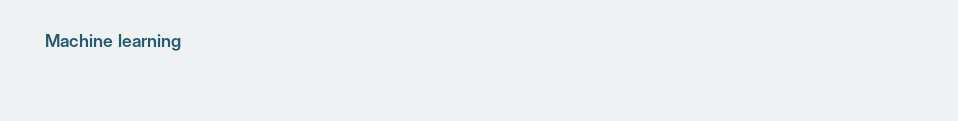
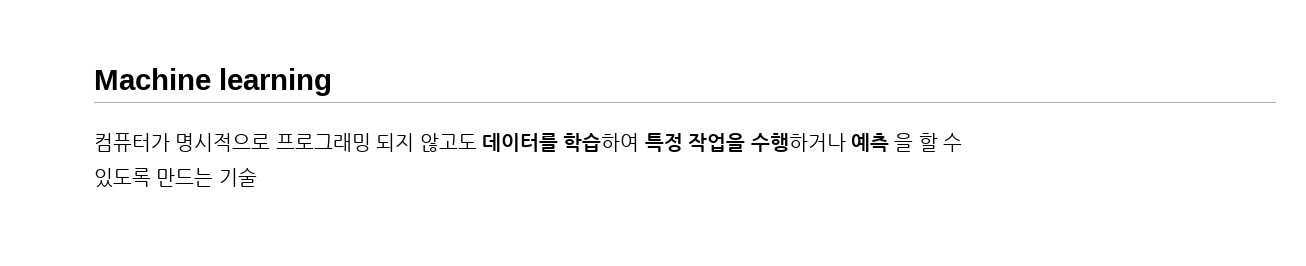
(181, 42) none -> [94,133,963,152] [94,167,257,188] // 컴퓨터가 명시적으로 프로그래밍 되지 않고도 데이터를 학습하여 특정 작업을 수행하거나 예측 을 할 수 // 있도록 만드는 기술

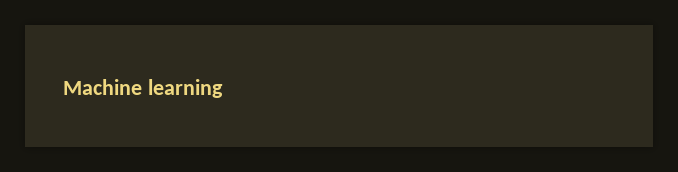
[94,133,963,152] [94,167,257,188] // 컴퓨터가 명시적으로 프로그래밍 되지 않고도 데이터를 학습하여 특정 작업을 수행하거나 예측 을 할 수 // 있도록 만드는 기술 -> (223, 88) none

